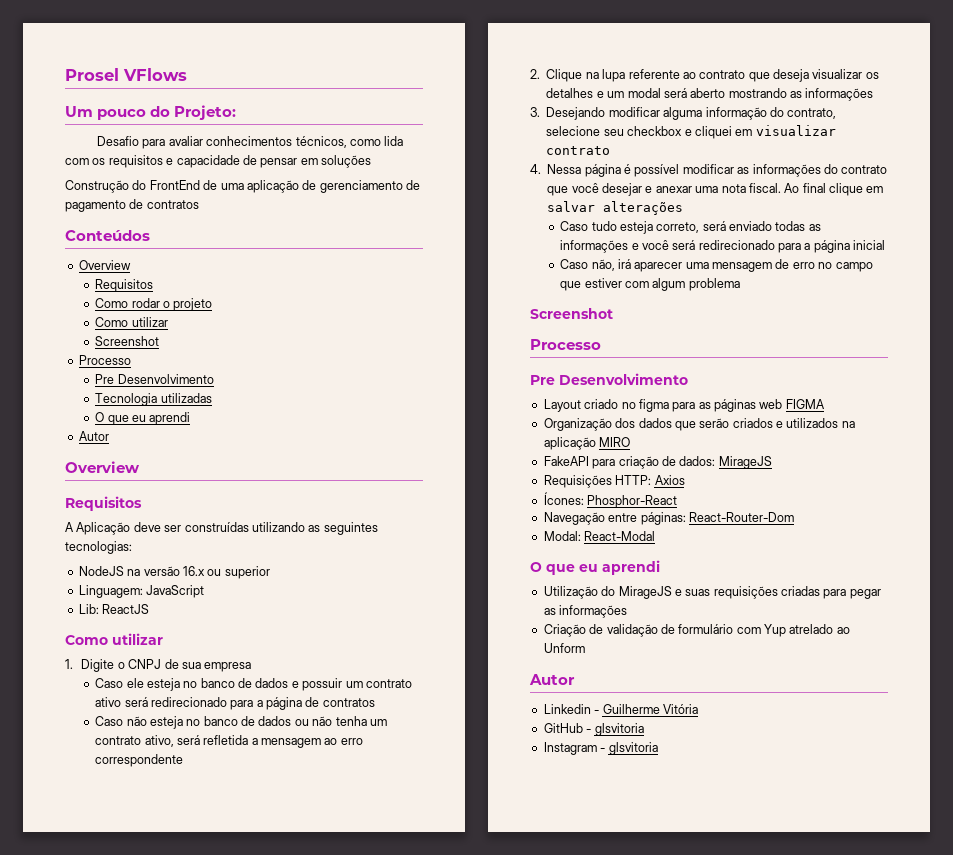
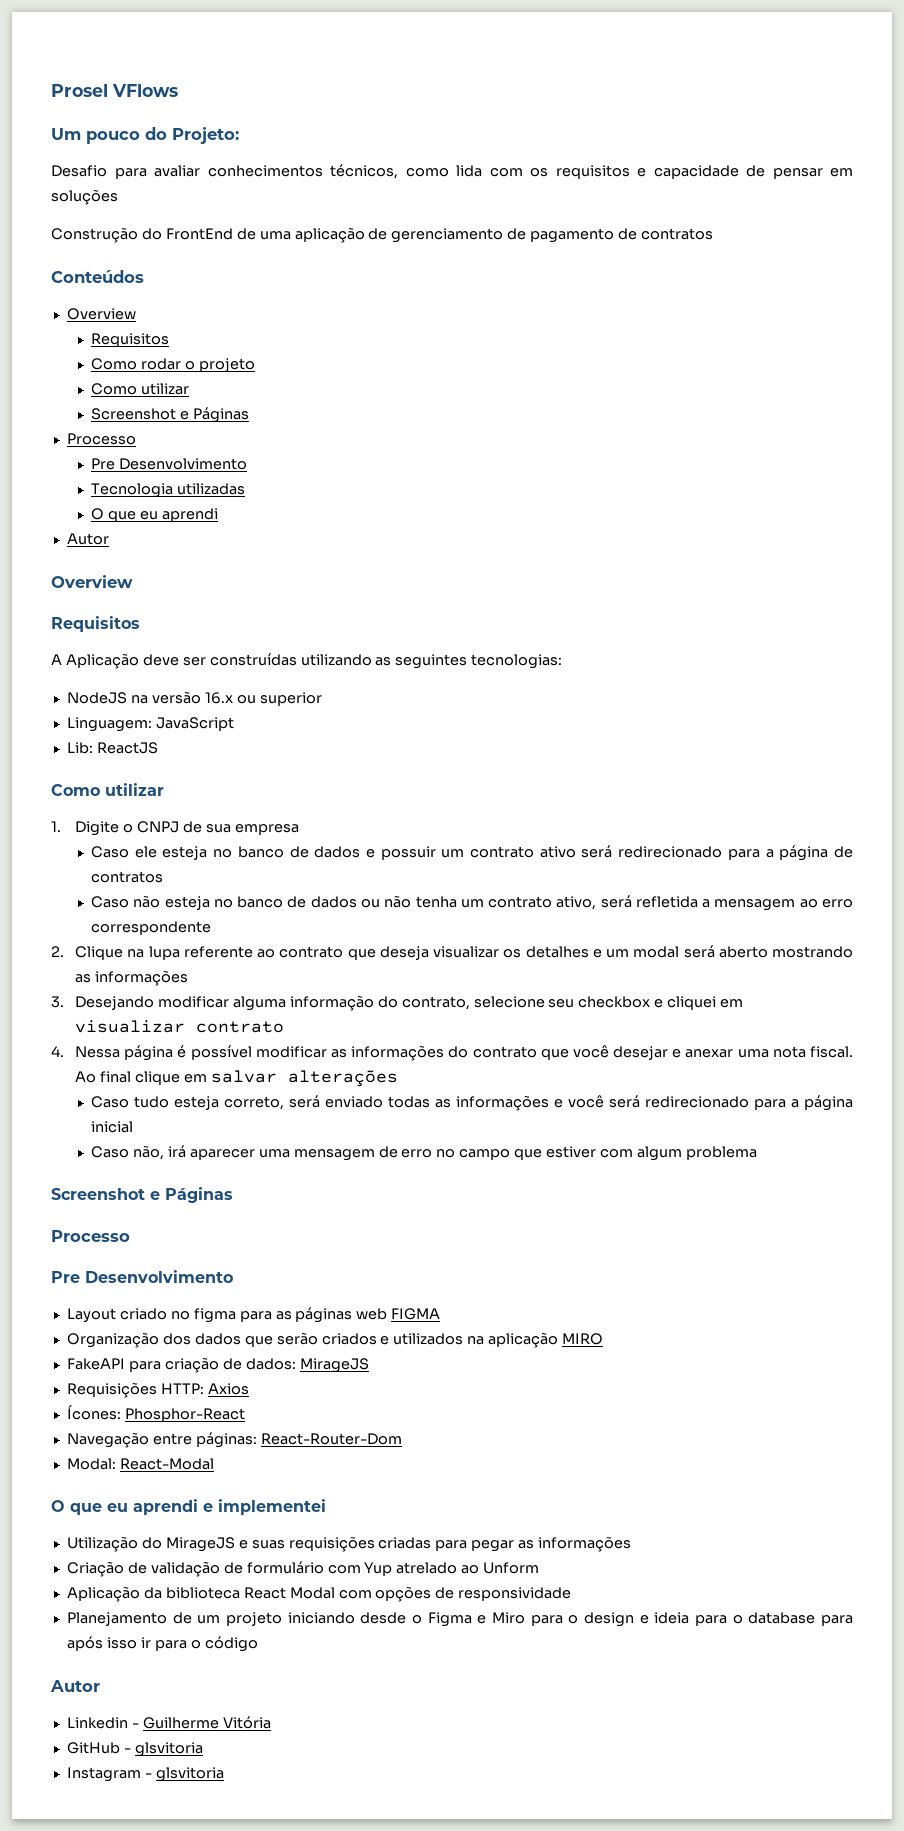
(160, 341) none -> [179,407,249,423] e Páginas
(613, 313) none -> [150,1187,233,1203] e Páginas
(660, 567) none -> [203,1499,326,1515] e implementei
(585, 648) none -> [66,1586,572,1602] [66,1612,854,1627] [66,1636,258,1652] // Aplicação da biblioteca React Modal com opções de responsividade // Planejamento de um projeto iniciando desde o Figma e Miro para o design e ideia para o database para após isso ir para o código

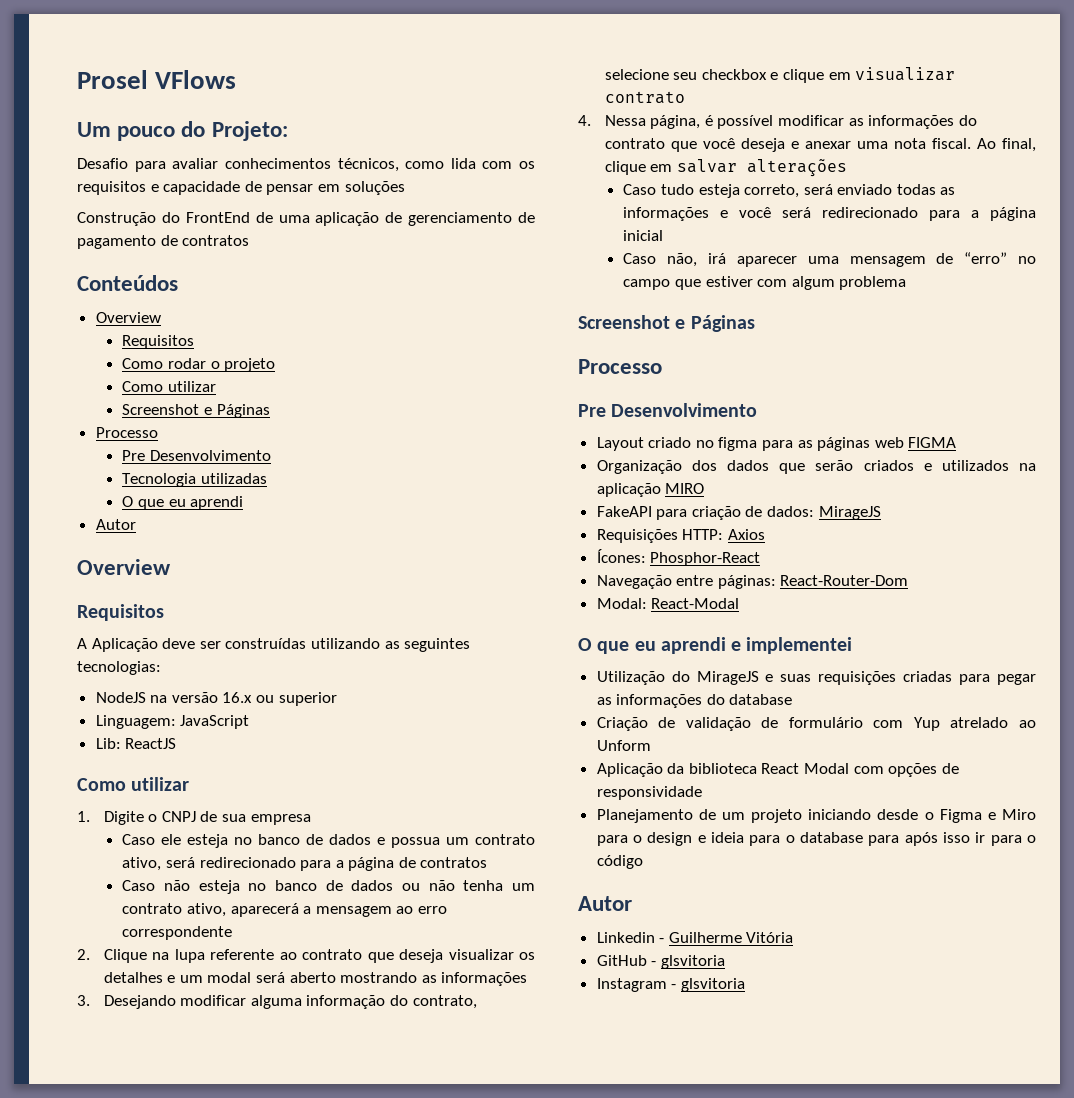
[380,846,576,860] possuir um contrato ativo -> [391,834,535,848] [122,857,162,871] possua um contrato ativo,
[600,895,698,908] será refletida -> [230,903,299,917] aparecerá
[667,996,717,1010] cliquei -> [783,69,825,83] clique
[124,1045,174,1061] página -> [650,115,701,129] página,
[613,1046,669,1060] desejar -> [740,138,785,152] deseja
[99,1071,131,1083] final -> [1002,138,1036,152] final,
[401,1149,433,1158] erro -> [964,252,1008,264] “erro”
(632, 1544) none -> [706,694,793,705] do database

